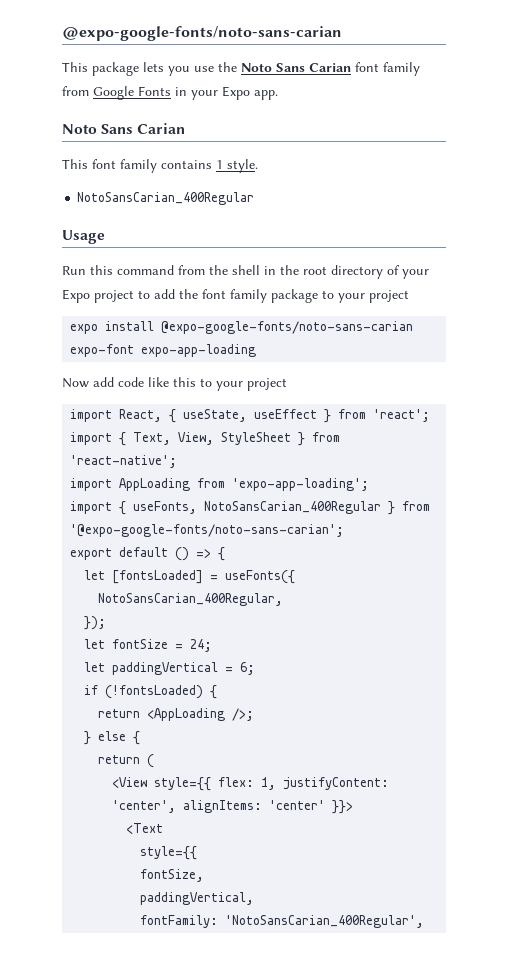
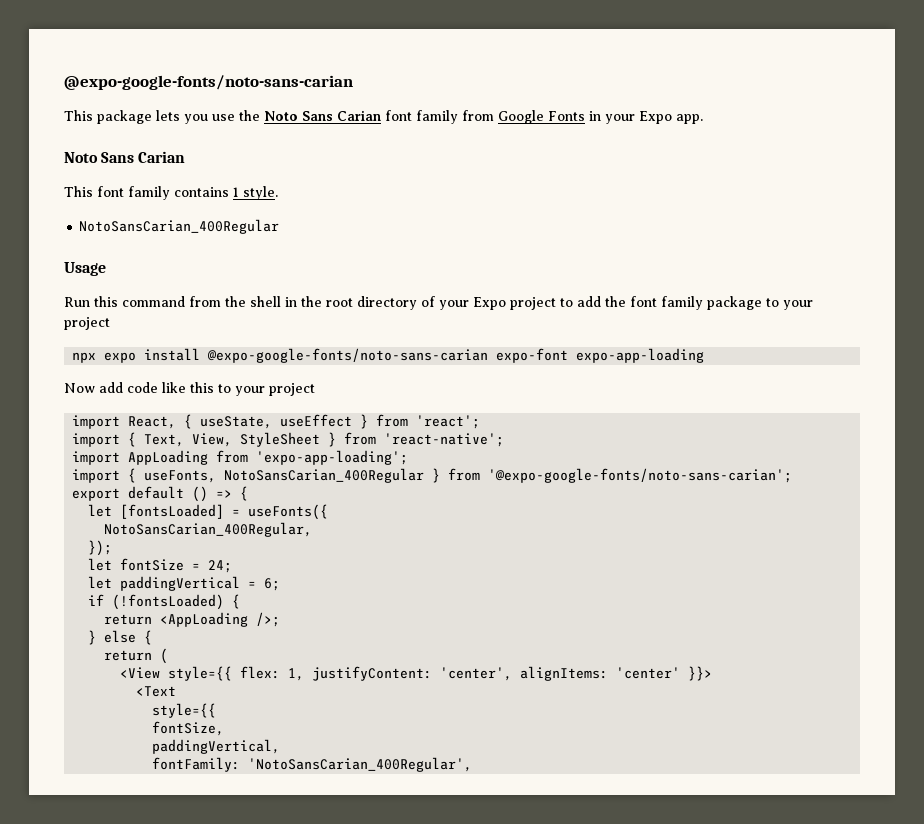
(409, 296) none -> [72,352,97,363] npx

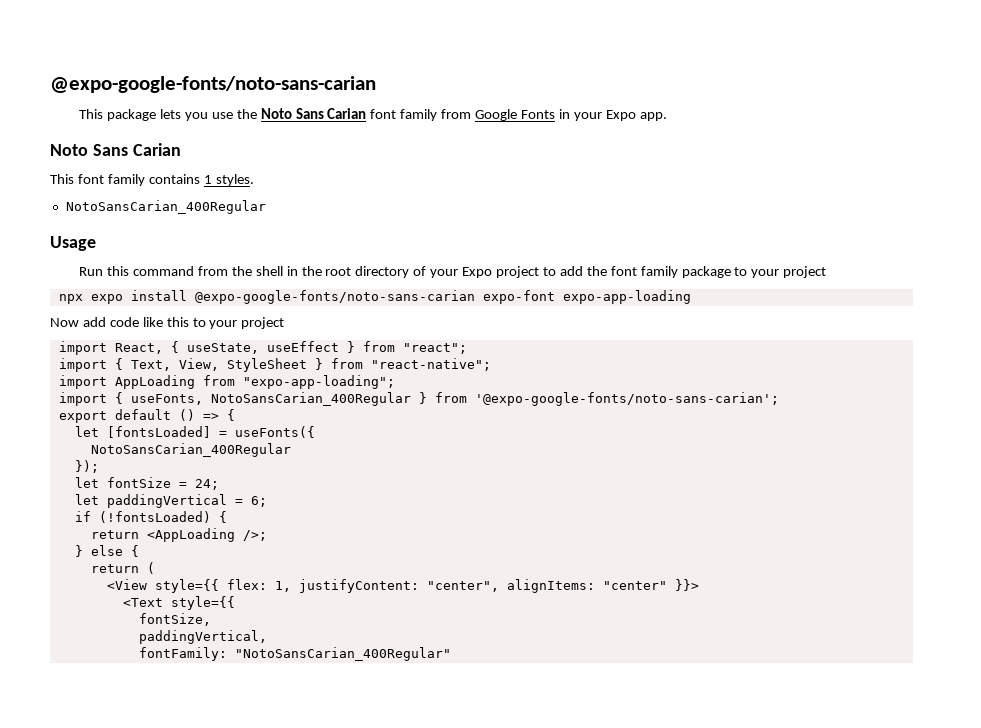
[243,186,278,200] style. -> [215,174,254,186] styles.
[416,415,481,429] 'react'; -> [402,343,467,354] "react";
[384,433,505,447] 'react-native'; -> [370,358,491,371] "react-native";
[256,450,409,465] 'expo-app-loading'; -> [242,375,395,389] "expo-app-loading";
[104,522,313,537] NotoSansCarian_400Regular, -> [90,443,291,457] NotoSansCarian_400Regular
[440,666,681,681] 'center', alignItems: 'center' -> [426,579,667,593] "center", alignItems: "center"
(177, 691) // -> (163, 602) none
[248,757,473,772] 'NotoSansCarian_400Regular', -> [234,647,451,661] "NotoSansCarian_400Regular"

